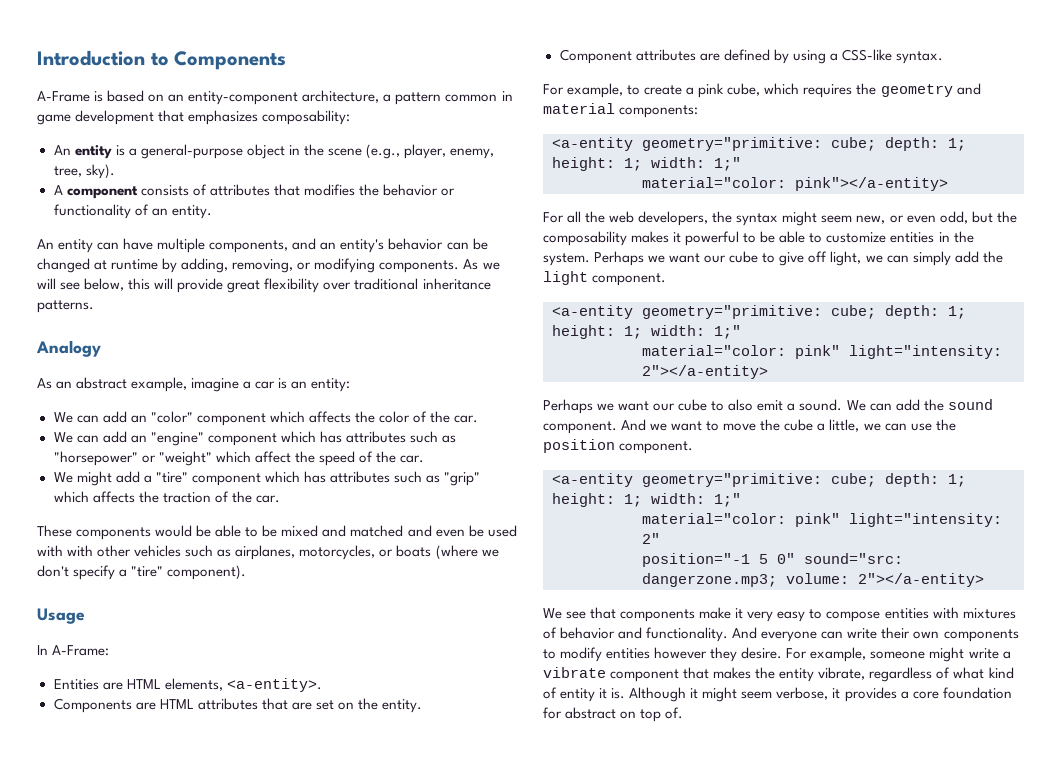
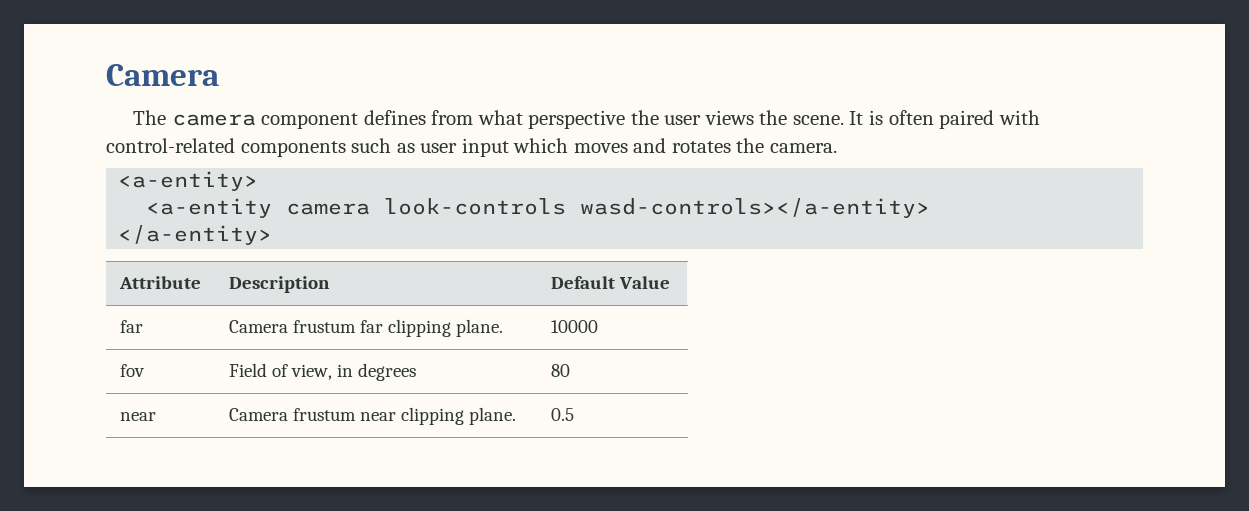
[37,50,287,70] [37,90,513,105] [37,110,351,125] [53,144,495,159] [53,164,115,179] [53,184,455,199] [53,204,212,219] [37,238,488,253] [37,258,500,273] [37,278,491,293] [37,300,94,313] [36,340,101,357] [37,377,351,392] [53,411,479,426] [53,431,457,446] [53,451,424,466] [53,471,481,486] [53,491,280,503] [37,525,517,540] [37,545,499,560] [37,565,247,580] [37,608,85,624] [37,645,110,656] [53,678,322,692] [53,698,422,713] [559,49,943,64] [543,83,981,98] [543,103,699,118] [552,137,966,151] [552,157,741,171] [642,177,948,191] [543,211,1017,226] [543,231,974,246] [543,251,1003,266] [543,271,667,286] [552,305,966,319] [552,325,741,339] [642,345,1002,359] [642,365,768,379] [543,399,993,414] [543,419,956,434] [543,439,694,454] [552,473,966,487] [552,493,741,507] [642,513,1002,527] [642,533,660,544] [642,553,903,567] [642,573,984,587] [543,607,1016,622] [543,627,1019,642] [543,647,1011,662] [543,667,1014,682] [543,687,1012,702] [543,707,684,722] Introduction to Components // A-Frame is based on an entity-component architecture, a pattern common in game development that emphasizes composability: // An entity is a general-purpose object in the scene (e.g., player, enemy, tree, sky). // A component consists of attributes that modifies the behavior or functionality of an entity. // An entity can have multiple components, and an entity's behavior can be changed at runtime by adding, removing, or modifying components. As we will see below, this will provide great flexibility over traditional inheritance patterns. // Analogy // As an abstract example, imagine a car is an entity: // We can add an "color" component which affects the color of the car. // We can add an "engine" component which has attributes such as "horsepower" or "weight" which affect the speed of the car. // We might add a "tire" component which has attributes such as "grip" which affects the traction of the car. // These components would be able to be mixed and matched and even be used with with other vehicles such as airplanes, motorcycles, or boats (where we don't specify a "tire" component). // Usage // In A-Frame: // Entities are HTML elements, <a-entity>. // Components are HTML attributes that are set on the entity. // Component attributes are defined by using a CSS-like syntax. // For example, to create a pink cube, which requires the geometry and material components: // <a-entity geometry="primitive: cube; depth: 1; height: 1; width: 1;" // material="color: pink"></a-entity> // For all the web developers, the syntax might seem new, or even odd, but the composability makes it powerful to be able to customize entities in the system. Perhaps we want our cube to give off light, we can simply add the light component. // <a-entity geometry="primitive: cube; depth: 1; height: 1; width: 1;" // material="color: pink" light="intensity: 2"></a-entity> // Perhaps we want our cube to also emit a sound. We can add the sound component. And we want to move the cube a little, we can use the position component. // <a-entity geometry="primitive: cube; depth: 1; height: 1; width: 1;" // material="color: pink" light="intensity: 2" // position="-1 5 0" sound="src: dangerzone.mp3; volume: 2"></a-entity> // We see that components make it very easy to compose entities with mixtures of behavior and functionality. And everyone can write their own components to modify entities however they desire. For example, someone might write a vibrate component that makes the entity vibrate, regardless of what kind of entity it is. Although it might seem verbose, it provides a core foundation for abstract on top of. -> [106,64,219,86] [133,110,1040,129] [106,138,837,157] [118,171,259,191] [146,198,931,218] [118,225,273,245] [118,276,201,289] [228,276,330,293] [550,276,670,289] [119,320,143,333] [228,319,503,337] [550,320,598,333] [119,364,145,377] [228,363,416,381] [550,364,570,377] [119,412,156,421] [228,407,516,425] [550,408,574,421] Camera // The camera component defines from what perspective the user views the scene. It is often paired with control-related components such as user input which moves and rotates the camera. // <a-entity> // <a-entity camera look-controls wasd-controls></a-entity> // </a-entity> // Attribute | Description | Default Value // far | Camera frustum far clipping plane. | 10000 // fov | Field of view, in degrees | 80 // near | Camera frustum near clipping plane. | 0.5

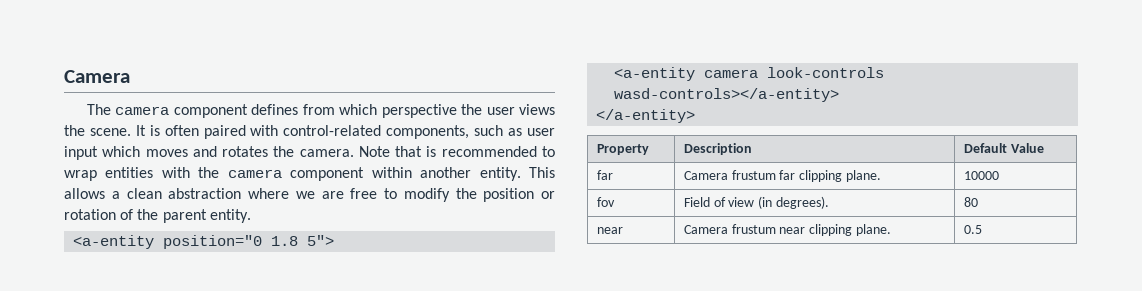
[477,110,523,125] what -> [339,104,378,115] which
[240,141,346,157] components -> [386,125,470,139] components,
[118,171,259,191] // <a-entity> -> [358,146,555,157] [64,167,555,181] [64,188,555,202] [64,209,251,223] [73,235,335,249] Note that is recommended to wrap entities with the camera component within another entity. This allows a clean abstraction where we are free to modify the position or rotation of the parent entity. // <a-entity position="0 1.8 5">
[118,276,201,289] Attribute -> [596,144,649,155] Property
[290,363,416,381] view, in degrees -> [728,196,829,209] view (in degrees).

